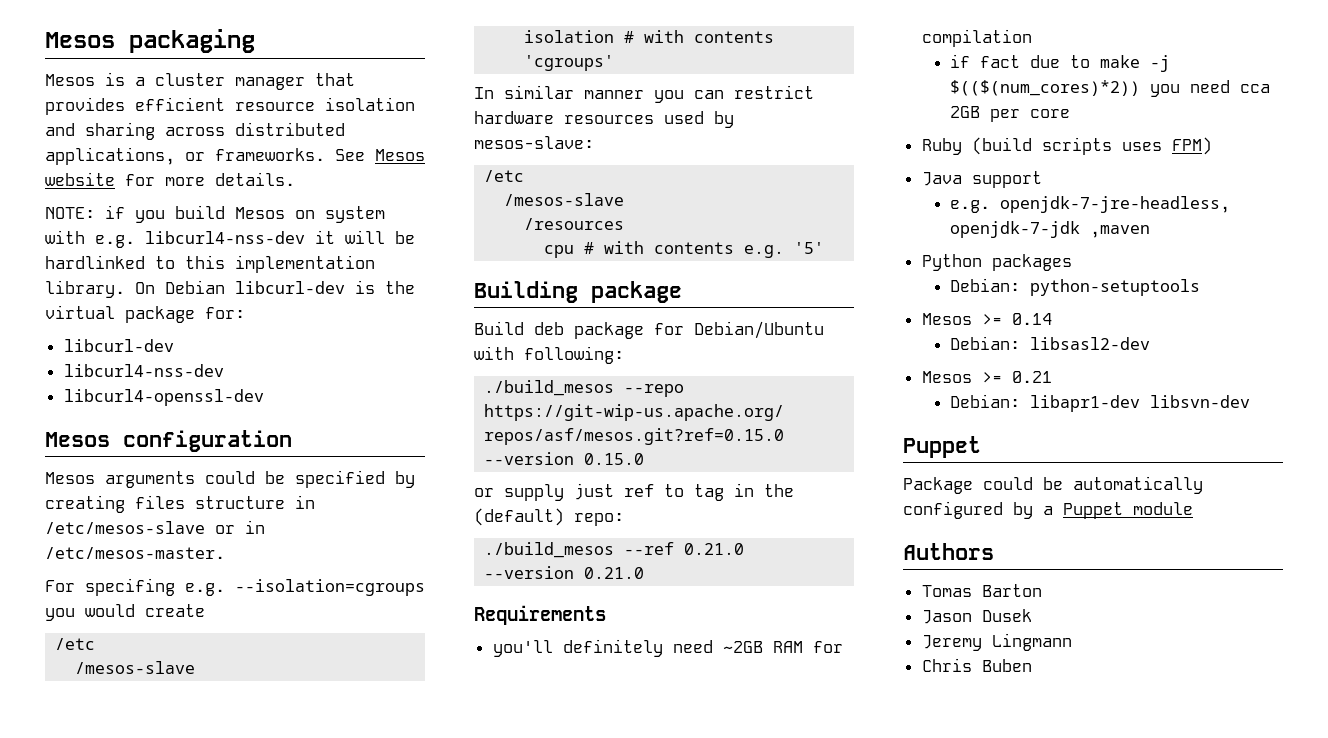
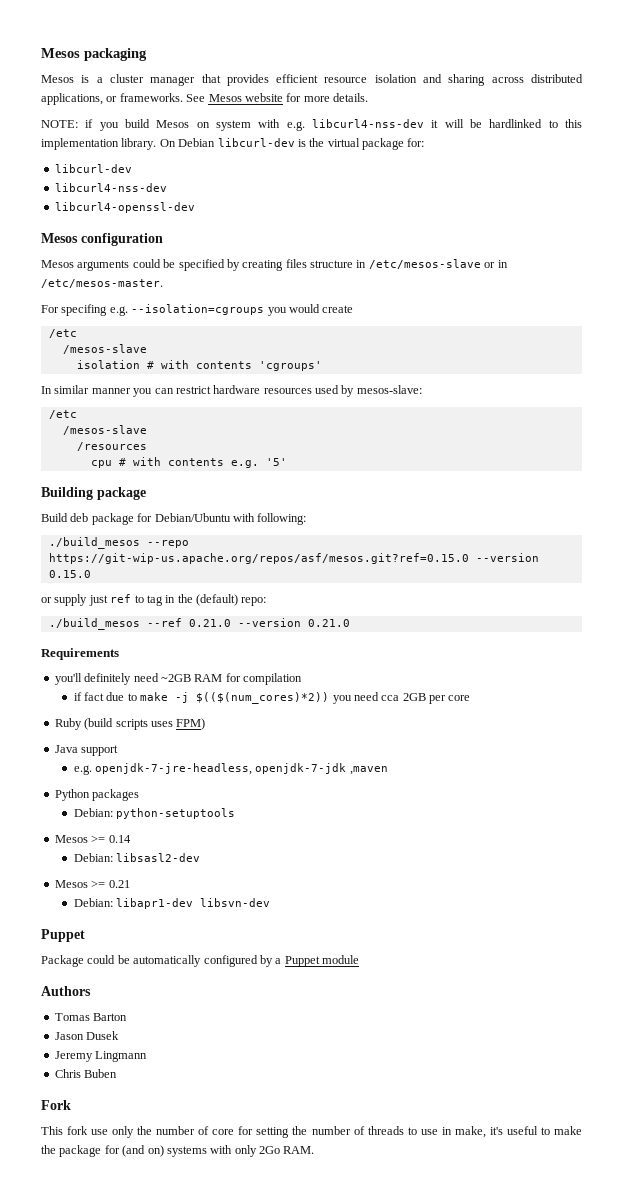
(1032, 665) none -> [41,1100,71,1110] [41,1126,582,1138] [41,1145,315,1157] // Fork // This fork use only the number of core for setting the number of threads to use in make, it's useful to make the package for (and on) systems with only 2Go RAM.

